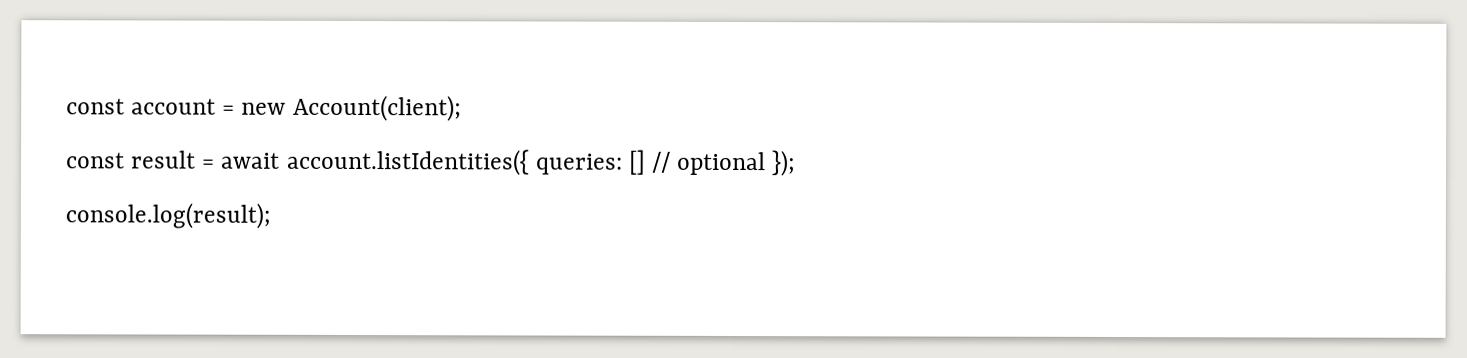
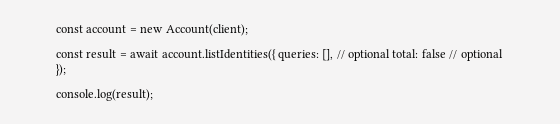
[628,149,646,175] [] -> [322,49,446,61] [], // optional total: false

